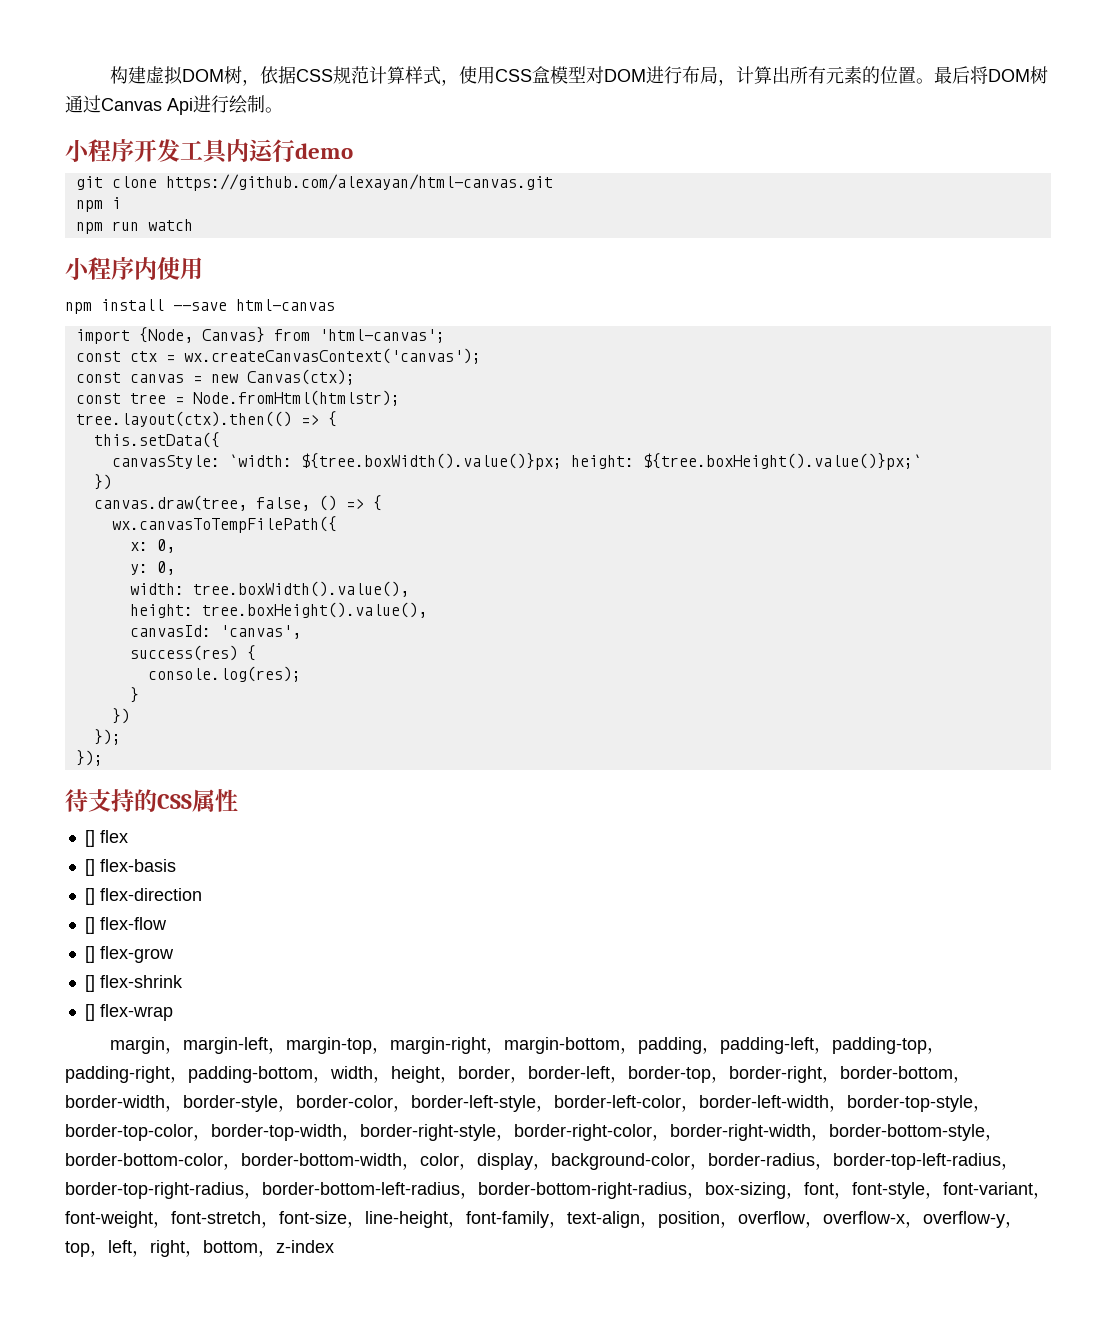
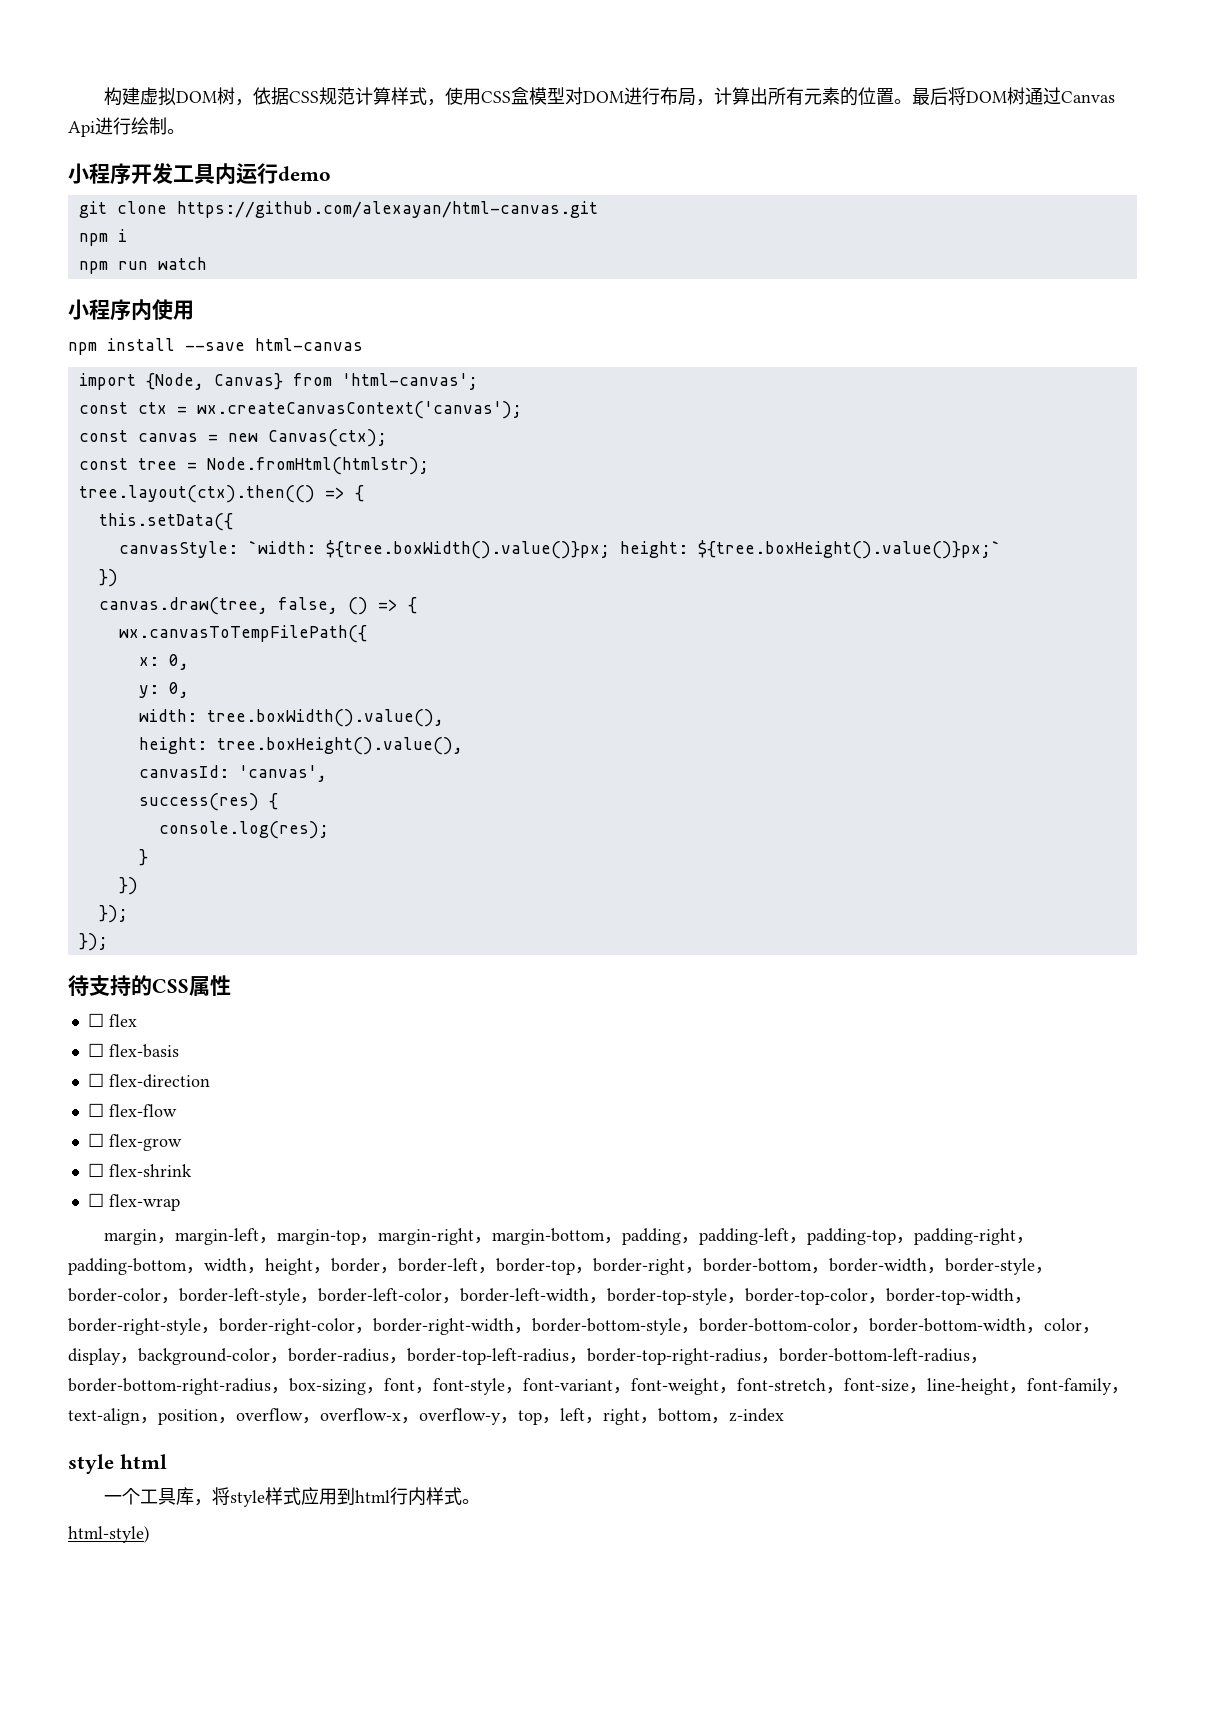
[84,830,95,847] [] -> [87,1013,104,1027] ☐
[84,859,95,876] [] -> [87,1043,104,1057] ☐
[84,888,95,905] [] -> [87,1073,104,1087] ☐
[84,917,95,934] [] -> [87,1103,104,1117] ☐
[84,946,95,963] [] -> [87,1133,104,1147] ☐
[84,975,95,992] [] -> [87,1163,104,1177] ☐
[84,1004,95,1021] [] -> [87,1193,104,1207] ☐
(334, 1246) none -> [68,1454,167,1474] [104,1487,481,1507] [68,1526,149,1543] // style html // 一个工具库，将style样式应用到html行内样式。 // html-style)

